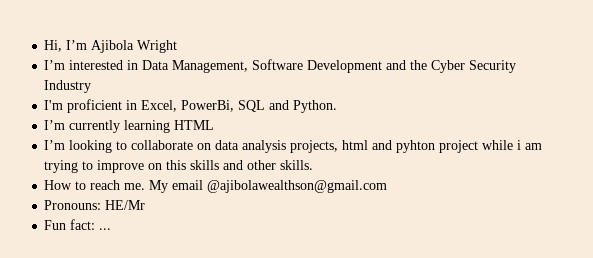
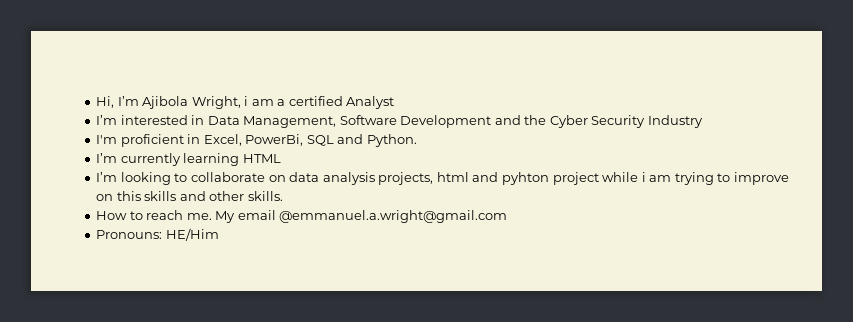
[137,40,178,53] Wright -> [191,96,395,109] Wright, i am a certified Analyst
[207,180,388,193] @ajibolawealthson@gmail.com -> [279,210,508,223] @emmanuel.a.wright@gmail.com
[105,200,146,210] [44,219,112,230] HE/Mr // Fun fact: ... -> [165,228,219,241] HE/Him

